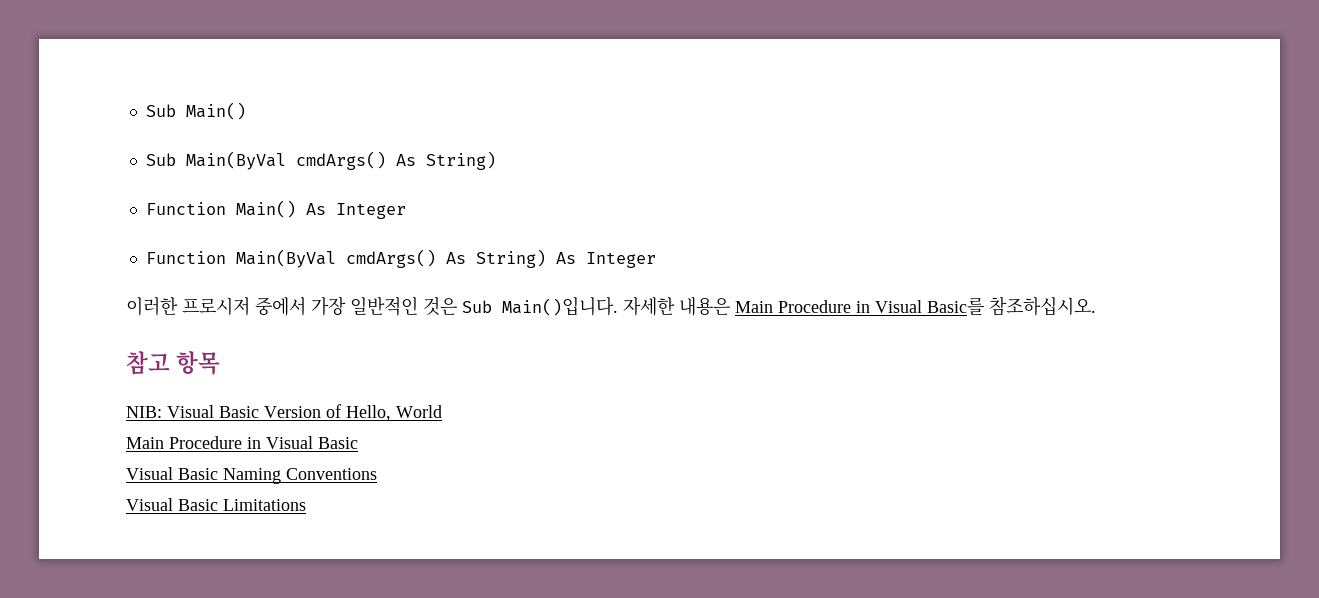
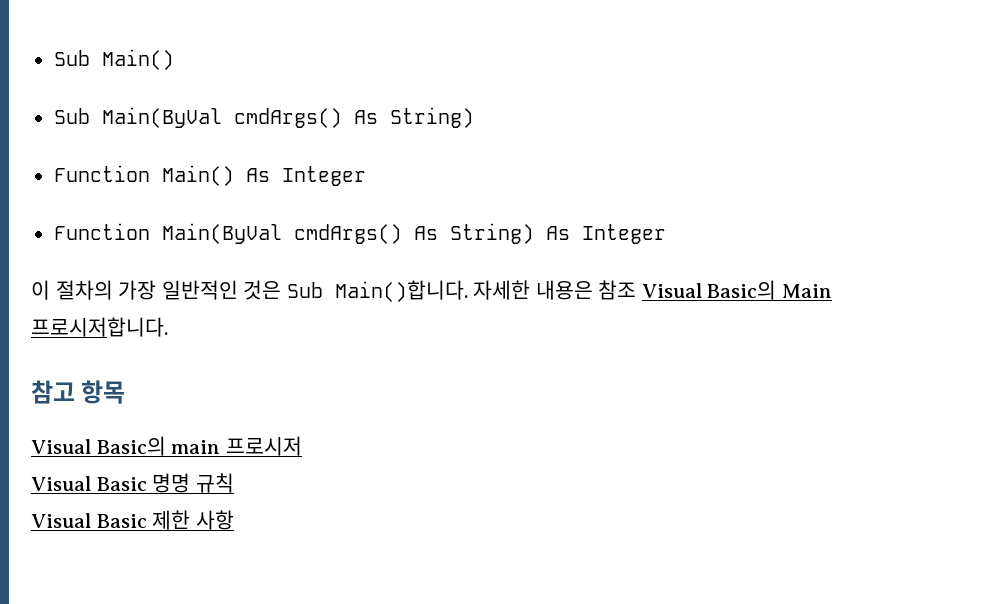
[126,297,306,316] 이러한 프로시저 중에서 -> [31,280,113,300] 이 절차의
[502,296,618,316] Main()입니다. -> [334,280,468,302] Main()합니다.
[735,296,1096,316] [126,351,221,375] [126,404,442,421] [126,436,358,449] [126,467,377,484] [126,498,306,511] Main Procedure in Visual Basic를 참조하십시오. // 참고 항목 // NIB: Visual Basic Version of Hello, World // Main Procedure in Visual Basic // Visual Basic Naming Conventions // Visual Basic Limitations -> [598,280,832,300] [31,317,168,337] [31,380,126,404] [31,436,302,456] [31,473,234,493] [31,510,234,530] 참조 Visual Basic의 Main 프로시저합니다. // 참고 항목 // Visual Basic의 main 프로시저 // Visual Basic 명명 규칙 // Visual Basic 제한 사항

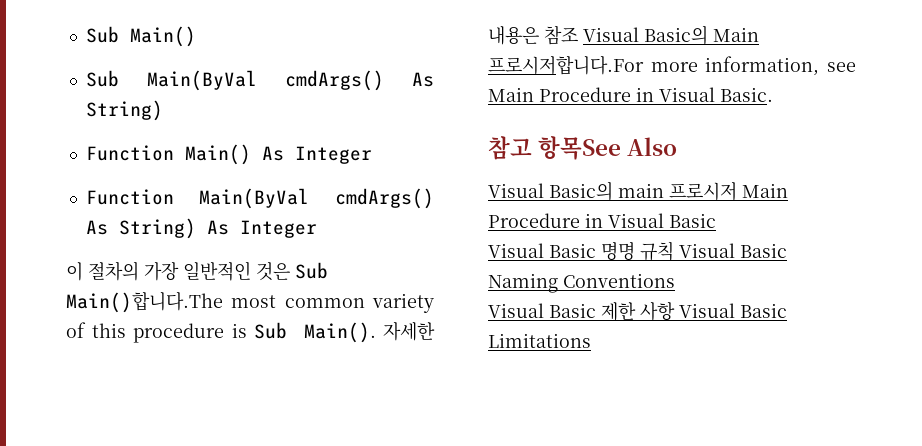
[334,280,468,302] Main()합니다. -> [66,291,434,313] [66,322,376,343] Main()합니다.The most common variety of this procedure is Sub Main().
[31,317,168,337] 프로시저합니다. -> [488,55,856,76] [488,87,773,102] 프로시저합니다.For more information, see Main Procedure in Visual Basic.
[81,380,126,404] 항목 -> [538,136,678,160] 항목See Also
(302, 446) none -> [742,183,788,198] [488,213,716,228] Main Procedure in Visual Basic
(234, 483) none -> [679,243,787,258] [488,273,675,293] Visual Basic Naming Conventions
(234, 520) none -> [679,303,787,318] [488,333,591,348] Visual Basic Limitations

